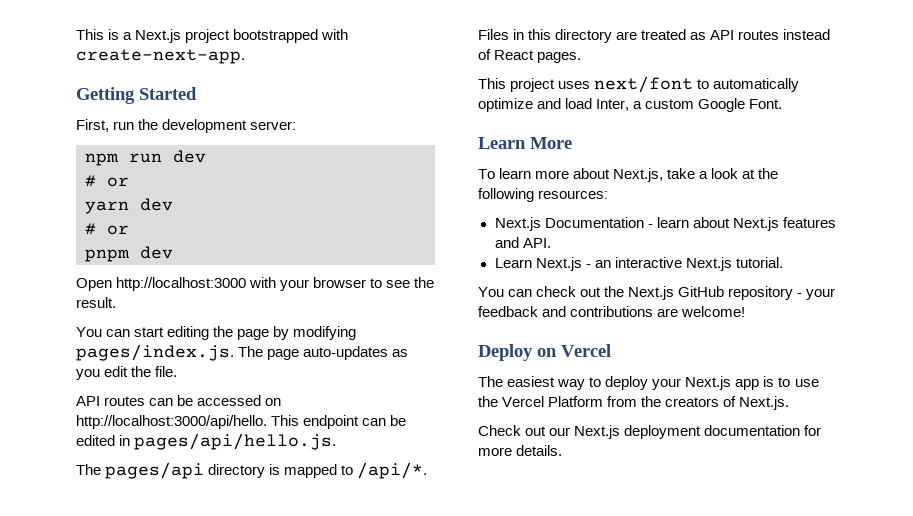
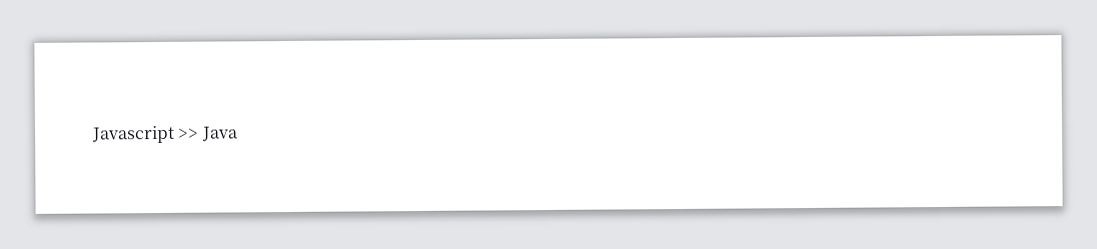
[76,29,349,43] [76,49,245,64] [76,87,197,104] [76,119,297,133] [85,150,206,166] [85,175,129,187] [85,198,173,214] [85,223,129,235] [85,246,173,262] [76,277,435,291] [76,297,116,308] [76,326,357,340] [76,344,409,361] [76,366,178,380] [76,395,282,406] [76,415,407,429] [76,433,337,450] [76,462,428,479] [478,29,831,43] [478,49,582,63] [478,76,800,93] [478,98,783,112] [478,137,572,149] [478,168,779,182] [478,188,609,202] [494,217,836,231] [494,237,551,248] [494,257,783,271] [478,286,836,300] [478,306,746,317] [478,344,611,361] [478,376,819,390] [478,396,790,410] [478,425,822,439] [478,445,563,456] This is a Next.js project bootstrapped with create-next-app. // Getting Started // First, run the development server: // npm run dev // # or // yarn dev // # or // pnpm dev // Open http://localhost:3000 with your browser to see the result. // You can start editing the page by modifying pages/index.js. The page auto-updates as you edit the file. // API routes can be accessed on http://localhost:3000/api/hello. This endpoint can be edited in pages/api/hello.js. // The pages/api directory is mapped to /api/*. Files in this directory are treated as API routes instead of React pages. // This project uses next/font to automatically optimize and load Inter, a custom Google Font. // Learn More // To learn more about Next.js, take a look at the following resources: // Next.js Documentation - learn about Next.js features and API. // Learn Next.js - an interactive Next.js tutorial. // You can check out the Next.js GitHub repository - your feedback and contributions are welcome! // Deploy on Vercel // The easiest way to deploy your Next.js app is to use the Vercel Platform from the creators of Next.js. // Check out our Next.js deployment documentation for more details. -> [92,125,239,144] Javascript >> Java

